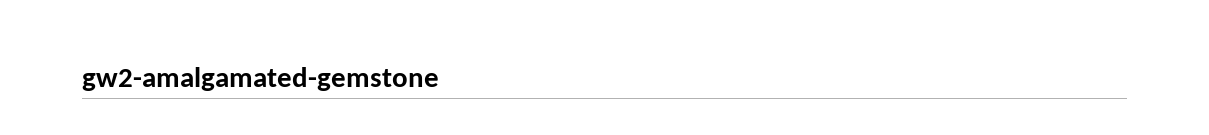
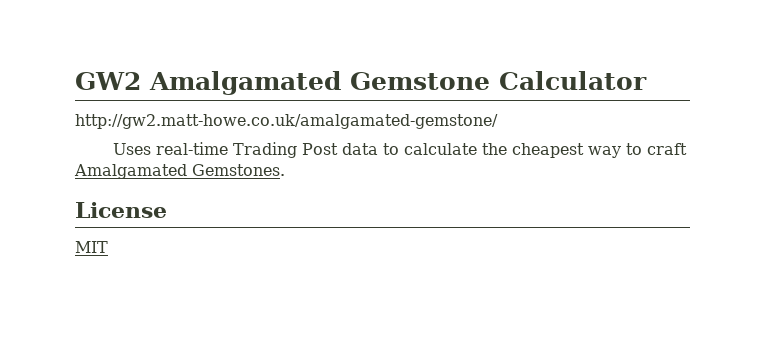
[82,67,439,91] gw2-amalgamated-gemstone -> [75,71,647,95] [75,114,498,129] [113,142,688,158] [74,164,285,179] [75,202,167,218] [75,241,108,253] GW2 Amalgamated Gemstone Calculator // http://gw2.matt-howe.co.uk/amalgamated-gemstone/ // Uses real-time Trading Post data to calculate the cheapest way to craft Amalgamated Gemstones. // License // MIT

